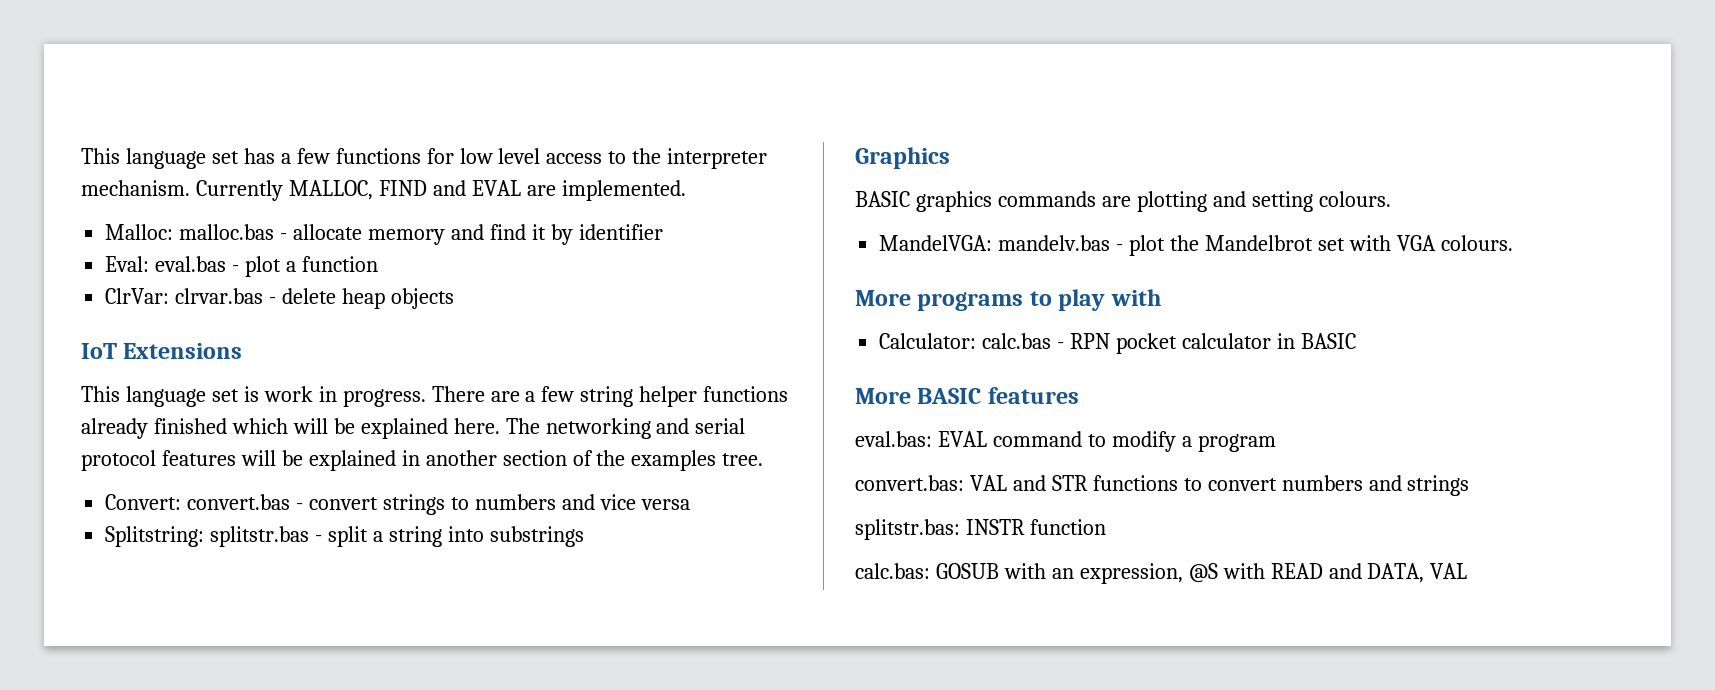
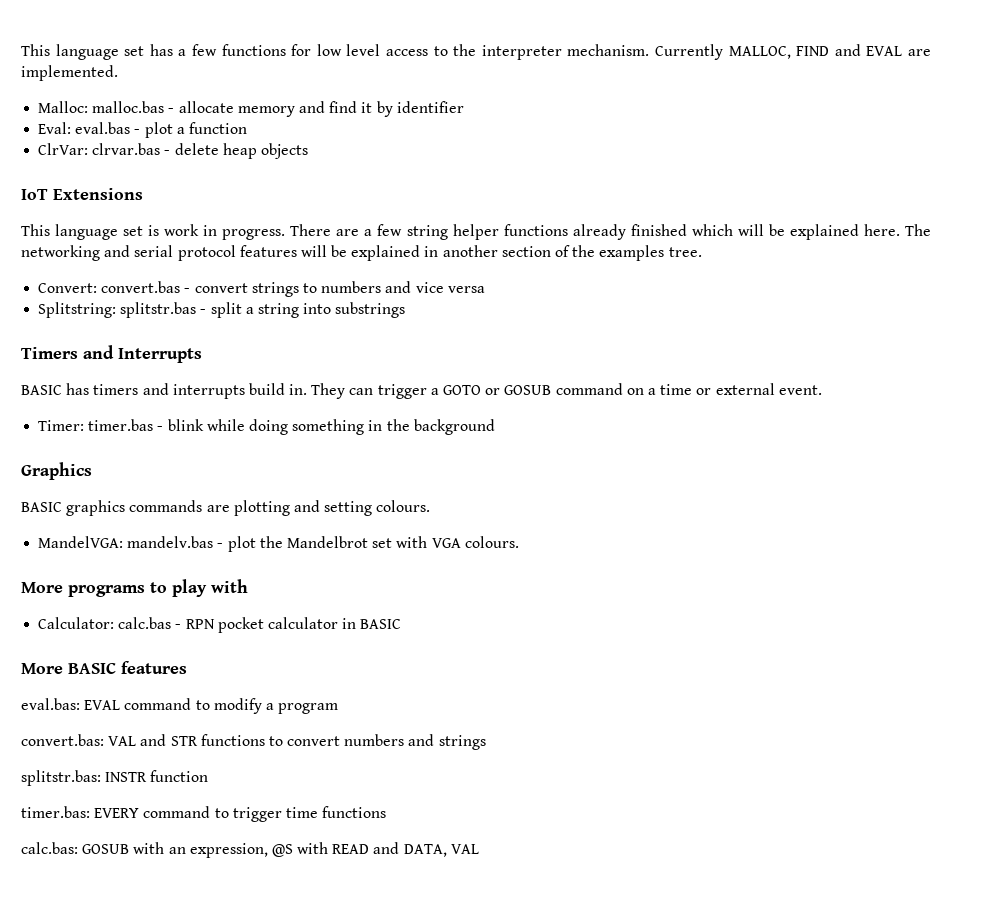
(584, 536) none -> [21,345,202,363] [21,383,822,399] [38,419,495,435] // Timers and Interrupts // BASIC has timers and interrupts build in. They can trigger a GOTO or GOSUB command on a time or external event. // Timer: timer.bas - blink while doing something in the background
(1106, 527) none -> [21,806,387,822] // timer.bas: EVERY command to trigger time functions

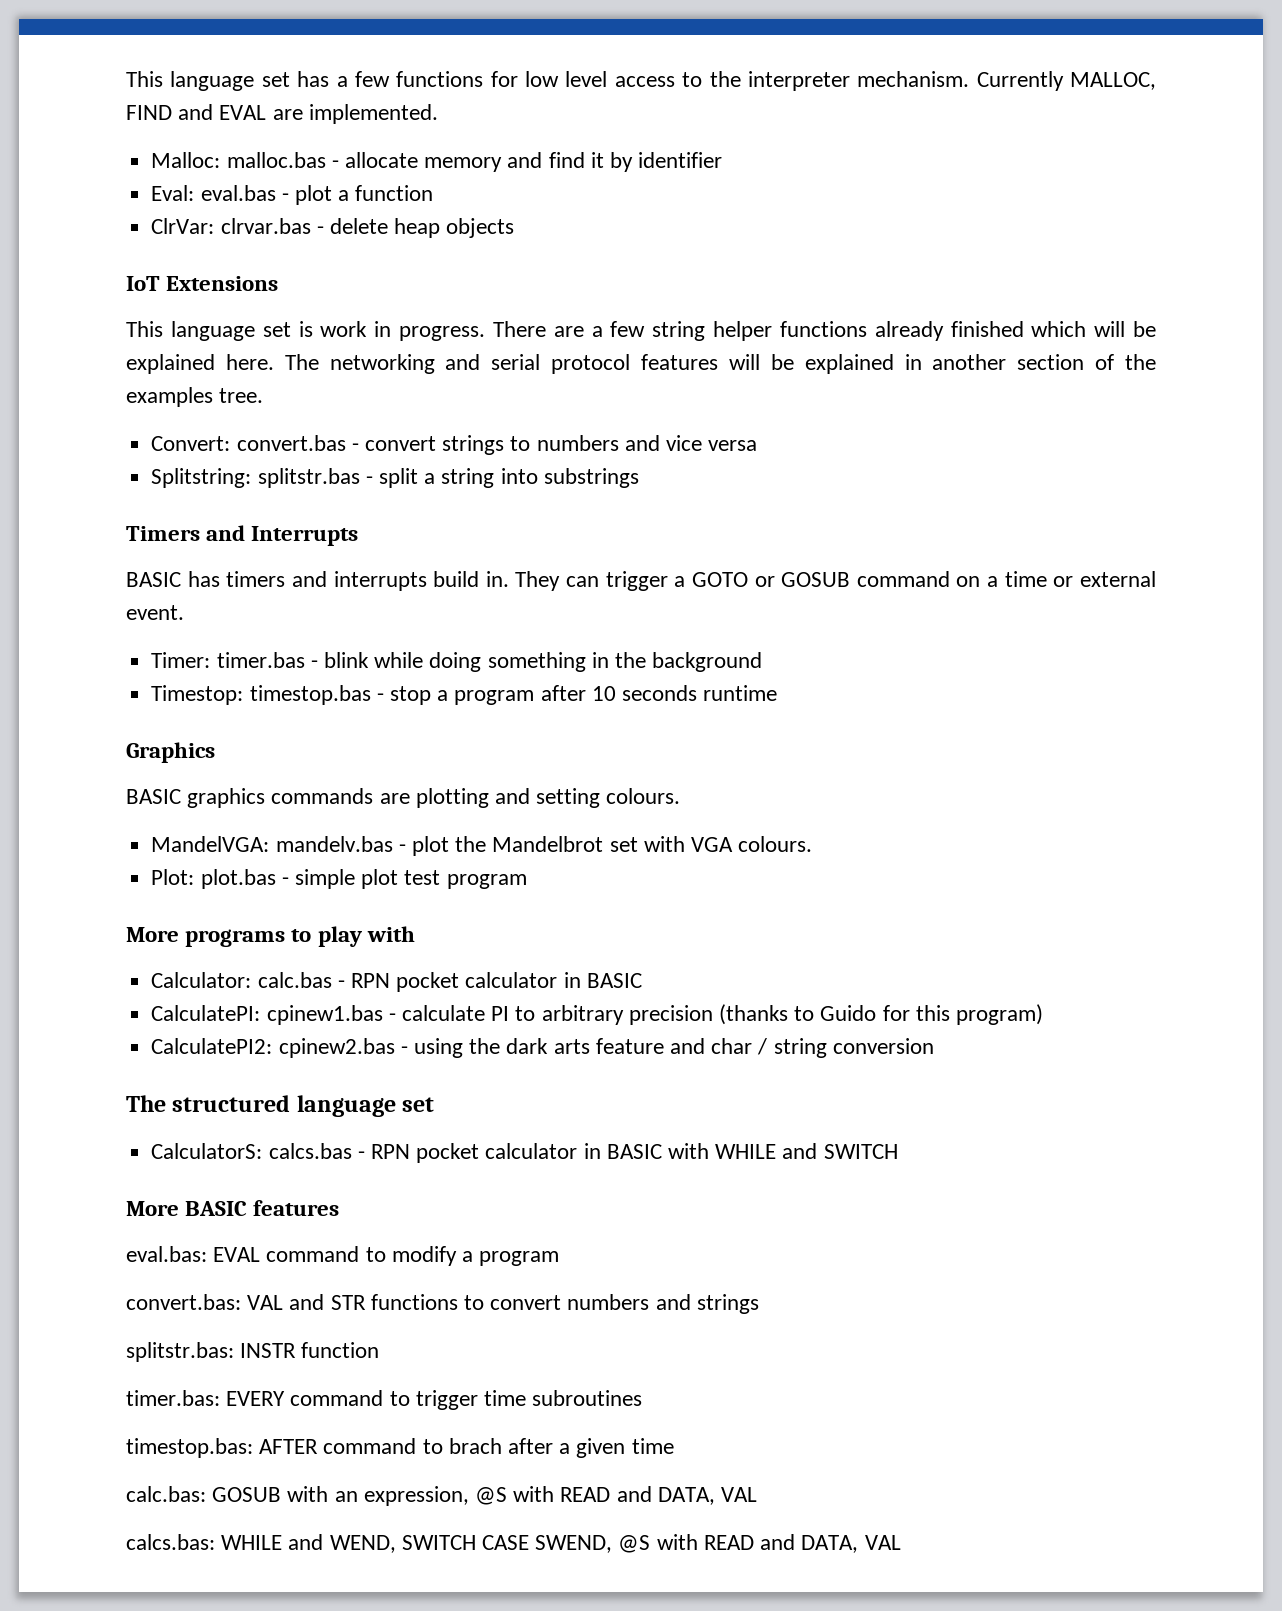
(495, 427) none -> [151,685,778,705] // Timestop: timestop.bas - stop a program after 10 seconds runtime
(519, 542) none -> [151,869,527,889] // Plot: plot.bas - simple plot test program
(402, 624) none -> [151,1004,1044,1025] [151,1038,934,1058] [126,1095,435,1117] [151,1143,898,1163] // CalculatePI: cpinew1.bas - calculate PI to arbitrary precision (thanks to Guido for this program) // CalculatePI2: cpinew2.bas - using the dark arts feature and char / string conversion // The structured language set // CalculatorS: calcs.bas - RPN pocket calculator in BASIC with WHILE and SWITCH
[322,806,387,818] functions -> [532,1390,643,1406] [126,1438,674,1458] subroutines // timestop.bas: AFTER command to brach after a given time
(479, 849) none -> [126,1534,901,1553] // calcs.bas: WHILE and WEND, SWITCH CASE SWEND, @S with READ and DATA, VAL

